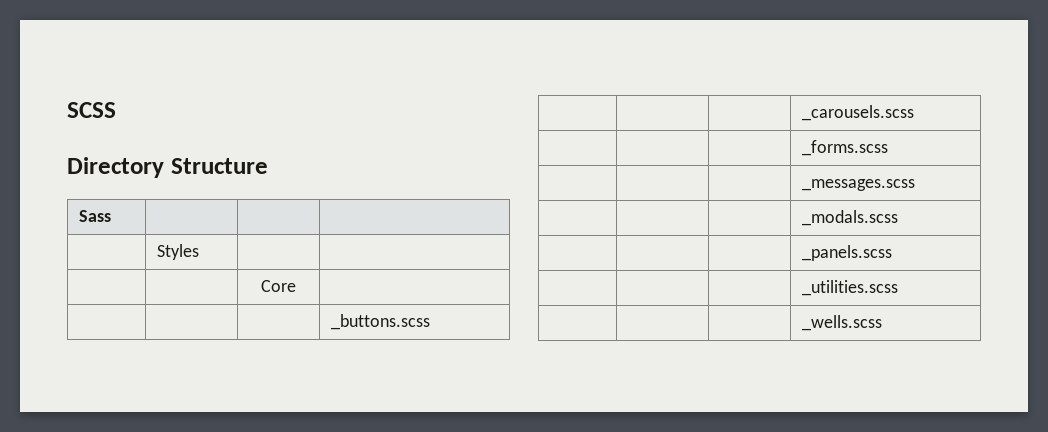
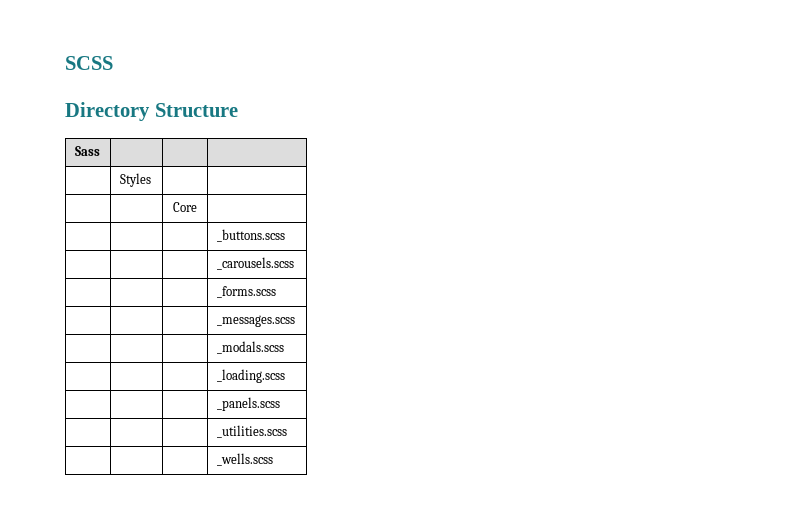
(899, 218) none -> [216,369,285,383] // | | | _loading.scss

